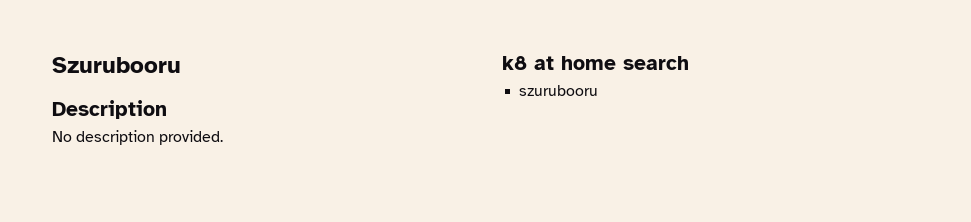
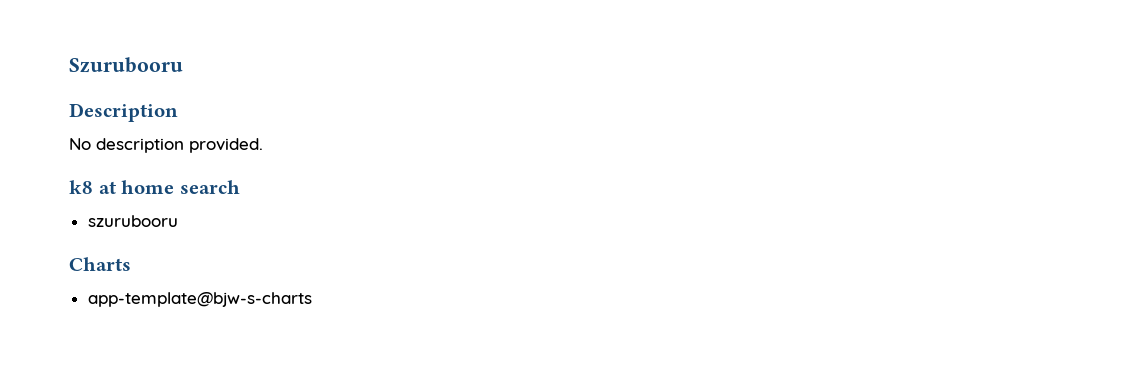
(599, 90) none -> [69,257,131,271] [87,292,312,307] // Charts // app-template@bjw-s-charts

